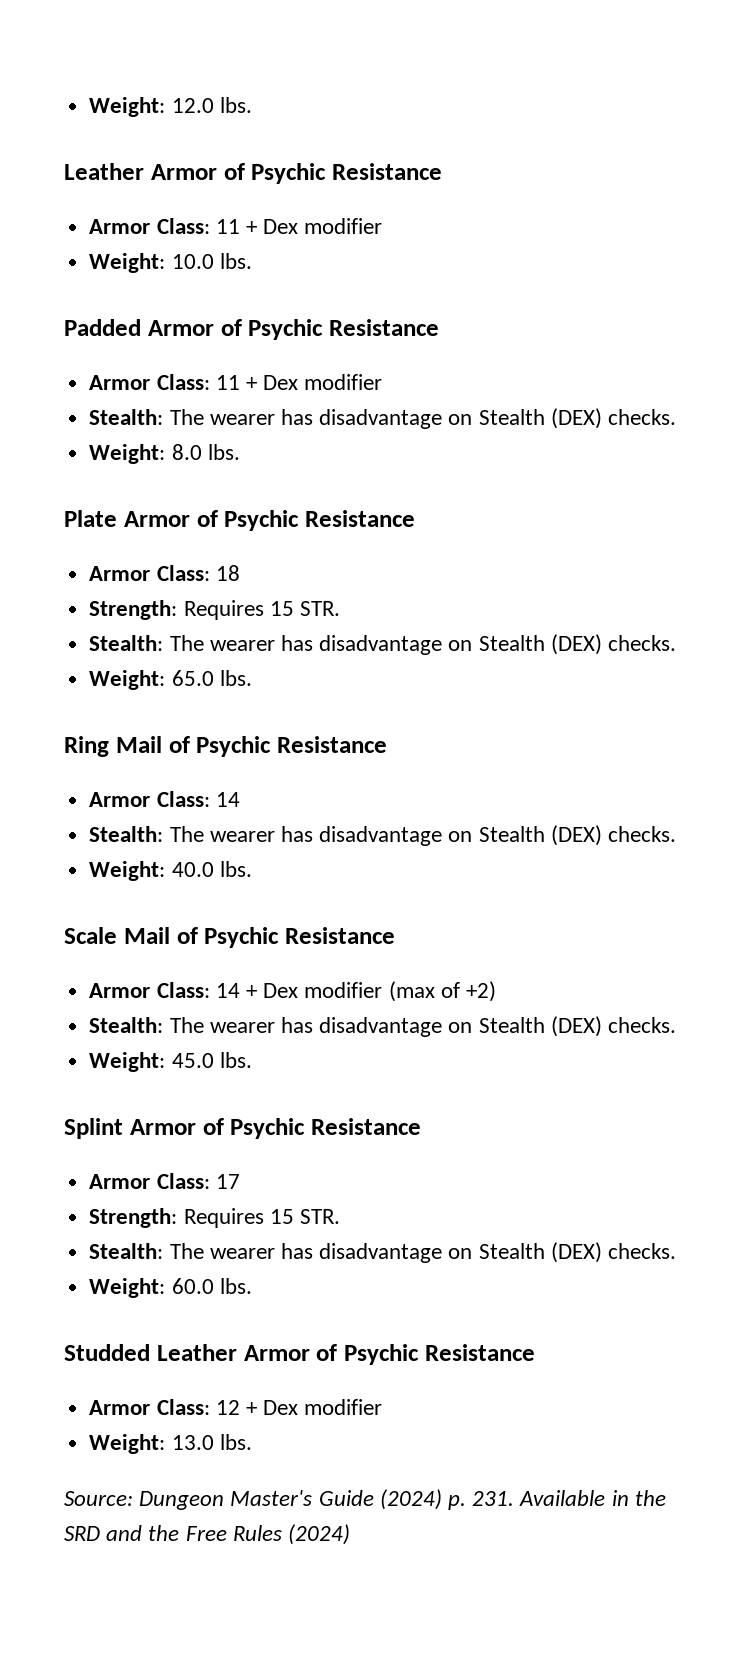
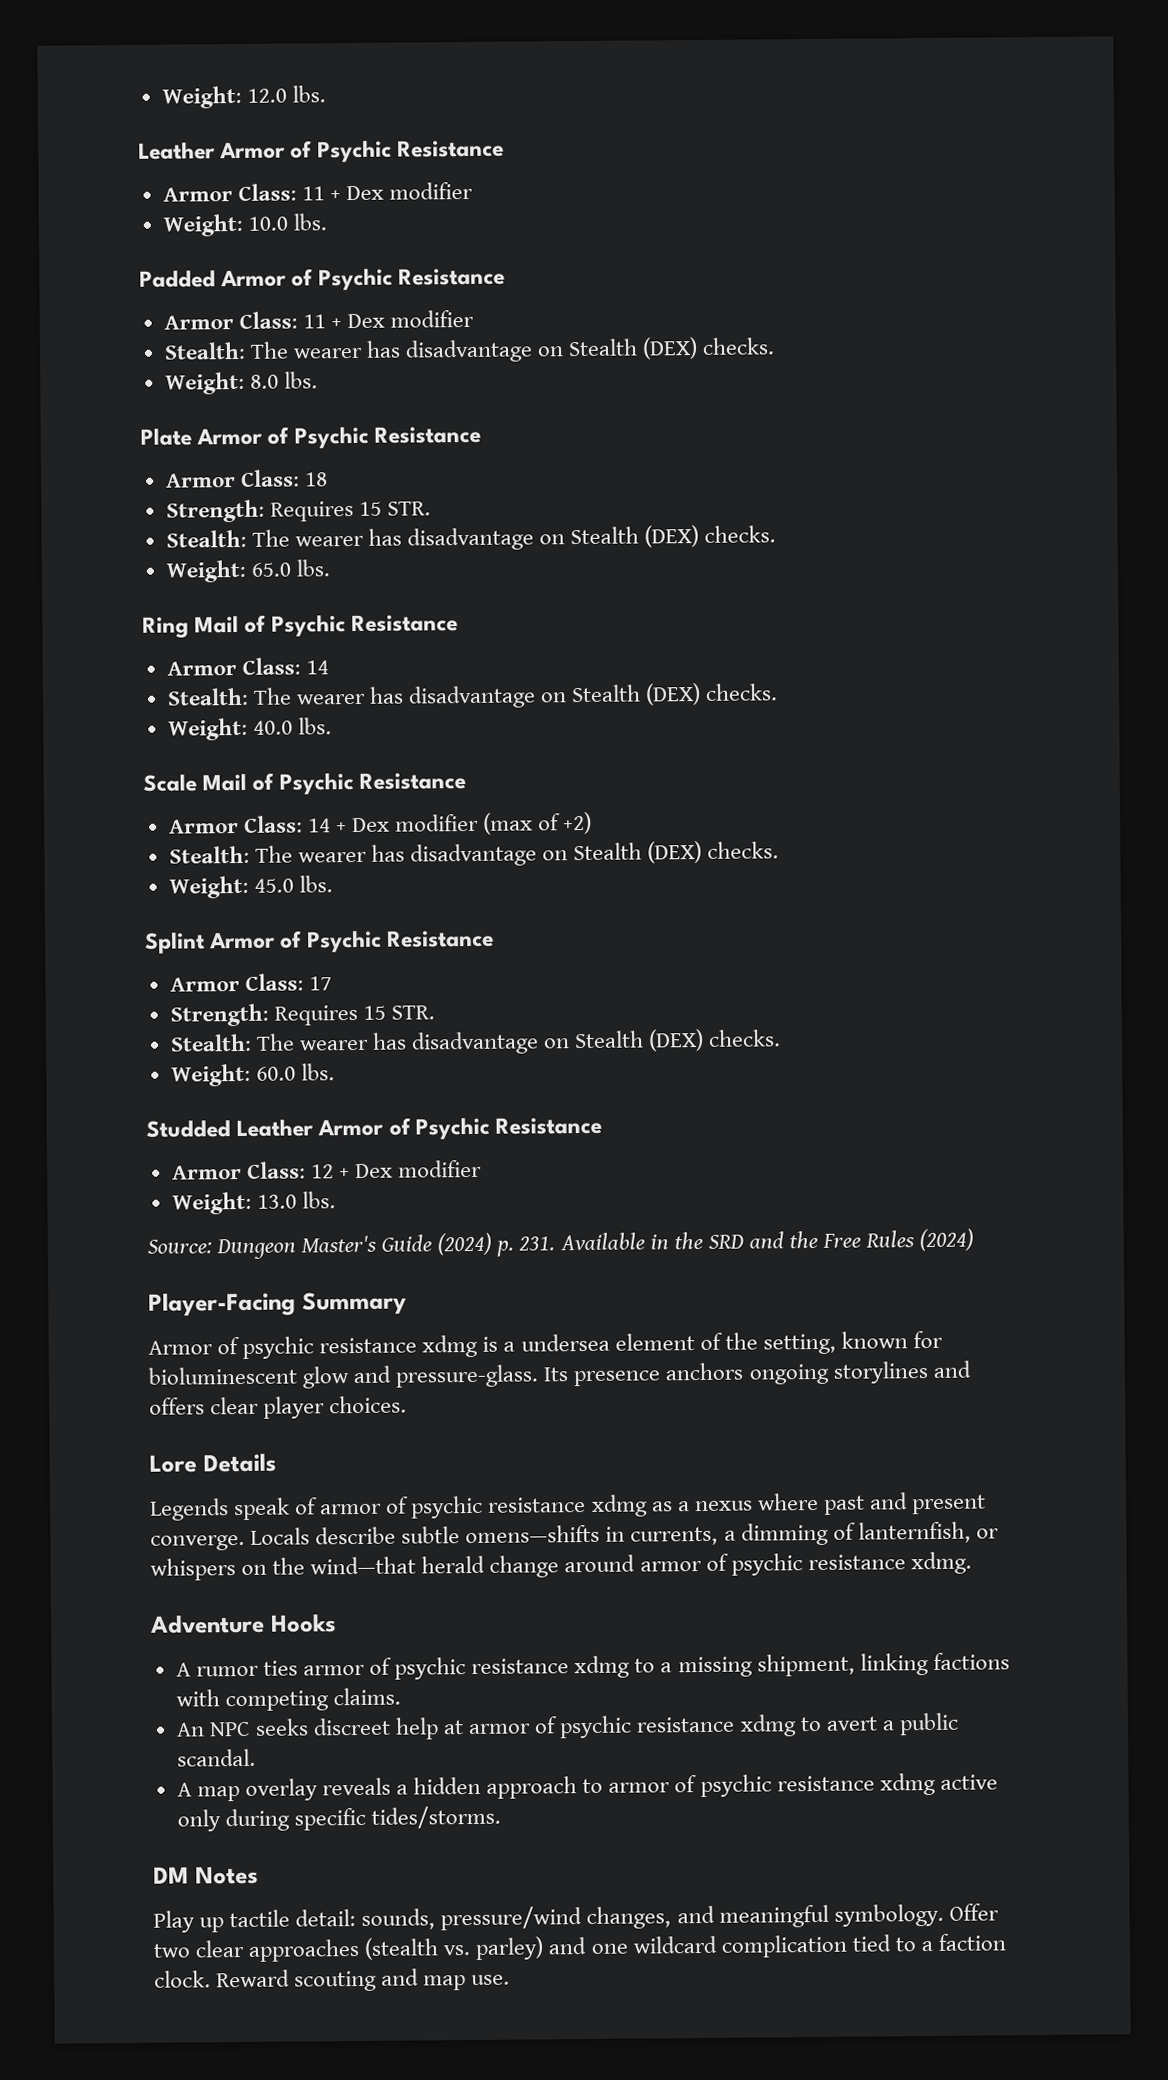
(351, 1534) none -> [148,1291,407,1317] [148,1330,943,1359] [148,1360,971,1389] [149,1395,408,1419] [149,1453,277,1473] [149,1492,987,1521] [150,1521,999,1551] [150,1551,972,1581] [150,1614,337,1634] [175,1652,1010,1680] [175,1687,401,1712] [175,1712,959,1740] [176,1748,256,1767] [176,1772,998,1802] [176,1805,501,1832] [153,1865,259,1885] [153,1903,999,1933] [153,1933,1006,1962] [154,1968,511,1992] // Player-Facing Summary // Armor of psychic resistance xdmg is a undersea element of the setting, known for bioluminescent glow and pressure-glass. Its presence anchors ongoing storylines and offers clear player choices. // Lore Details // Legends speak of armor of psychic resistance xdmg as a nexus where past and present converge. Locals describe subtle omens—shifts in currents, a dimming of lanternfish, or whispers on the wind—that herald change around armor of psychic resistance xdmg. // Adventure Hooks // A rumor ties armor of psychic resistance xdmg to a missing shipment, linking factions with competing claims. // An NPC seeks discreet help at armor of psychic resistance xdmg to avert a public scandal. // A map overlay reveals a hidden approach to armor of psychic resistance xdmg active only during specific tides/storms. // DM Notes // Play up tactile detail: sounds, pressure/wind changes, and meaningful symbology. Offer two clear approaches (stealth vs. parley) and one wildcard complication tied to a faction clock. Reward scouting and map use.

